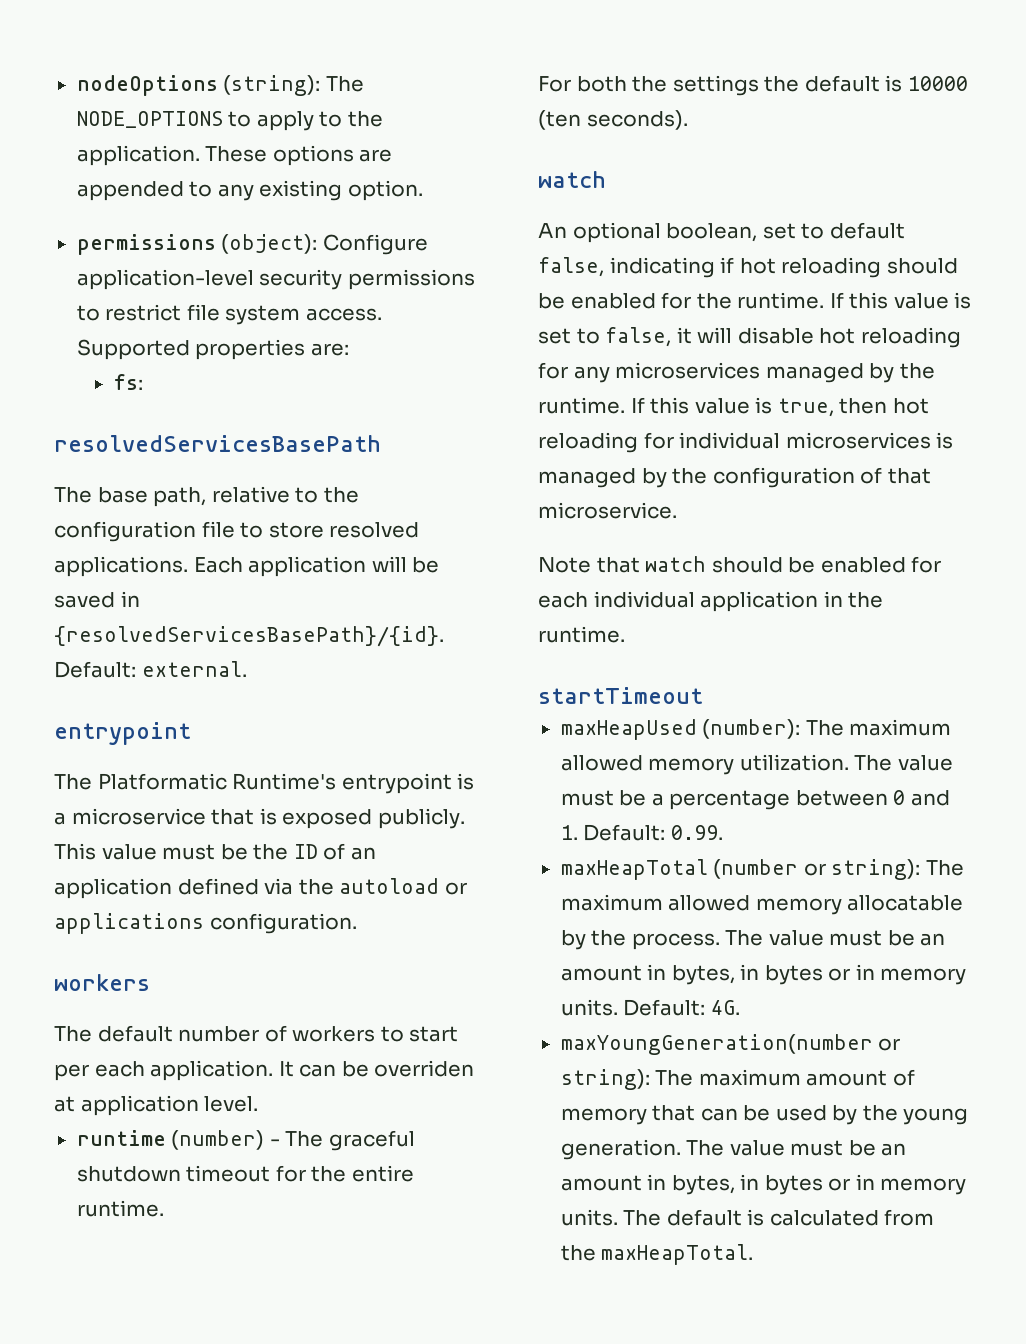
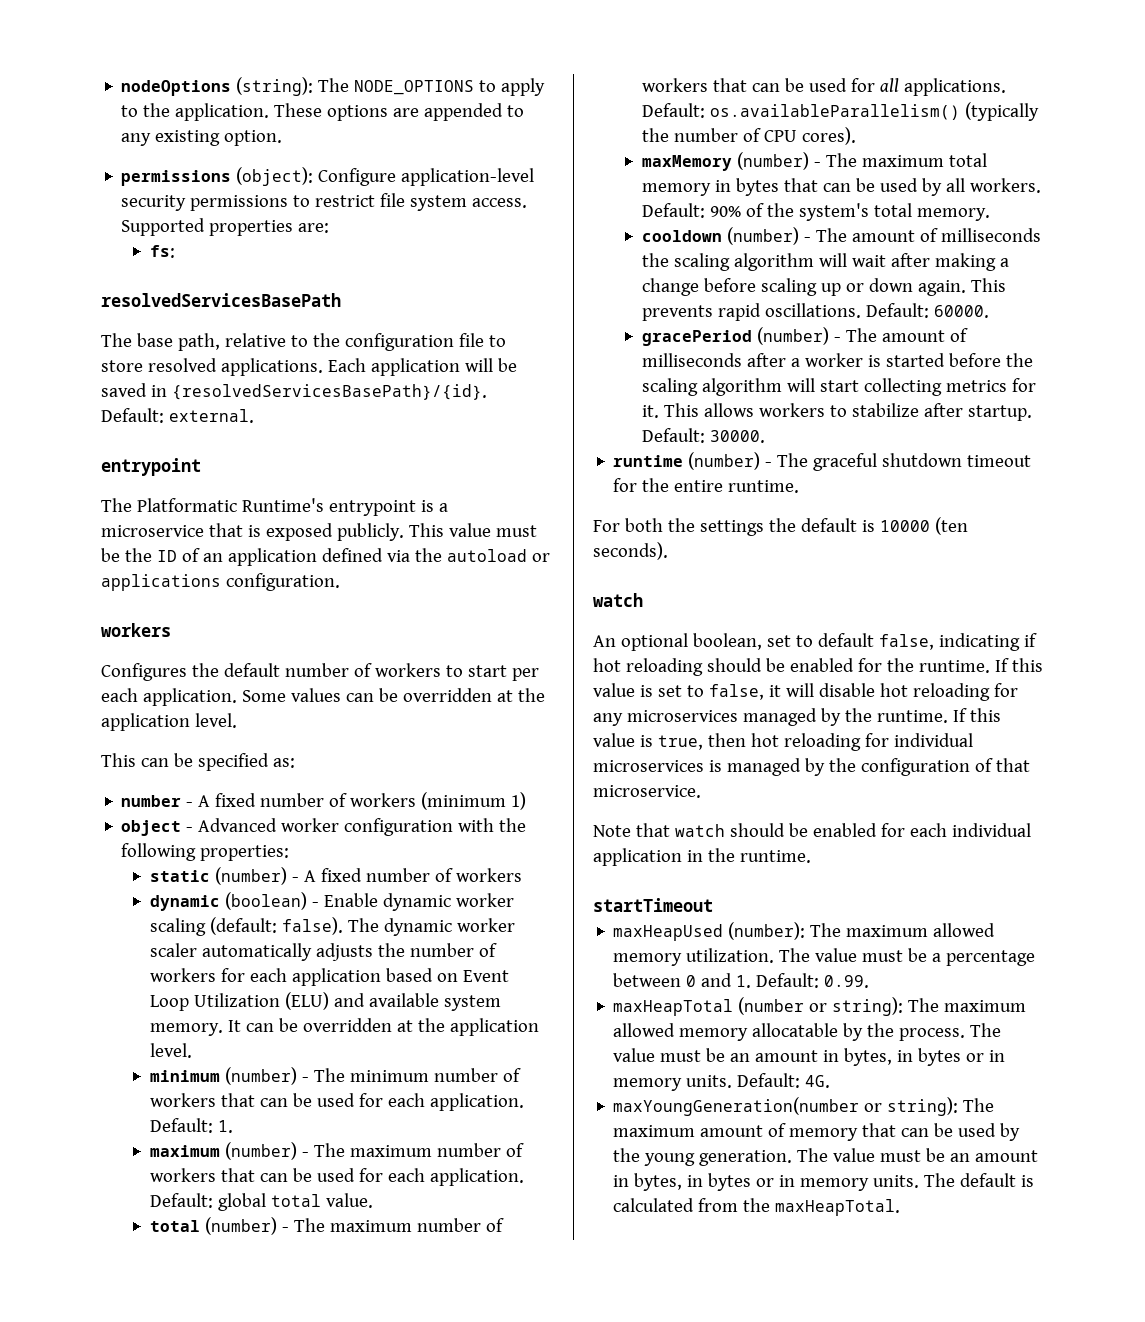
[54,1026,92,1042] The -> [101,663,219,681] Configures the
[278,1060,475,1077] [54,1095,259,1116] It can be overriden at application level. -> [241,688,545,702] [101,713,237,731] [101,753,295,771] [121,792,527,810] [121,818,527,836] [121,843,290,861] [149,867,522,885] [149,892,514,911] [149,917,515,936] [149,943,497,961] [149,968,509,986] [149,992,501,1011] [149,1018,539,1036] [149,1043,192,1058] [149,1067,521,1085] [149,1093,524,1111] [149,1118,233,1133] [149,1142,524,1160] [149,1168,524,1186] [149,1193,373,1211] [149,1217,504,1235] [641,78,1006,96] [641,102,1039,121] [641,127,856,145] [641,152,987,171] [641,178,1041,196] [641,203,990,221] [641,227,1041,245] [641,253,1009,271] [641,278,1006,296] [641,303,989,321] [641,327,968,346] [641,353,1033,367] [641,378,1036,396] [641,403,1032,421] [641,428,765,443] Some values can be overridden at the application level. // This can be specified as: // number - A fixed number of workers (minimum 1) // object - Advanced worker configuration with the following properties: // static (number) - A fixed number of workers // dynamic (boolean) - Enable dynamic worker scaling (default: false). The dynamic worker scaler automatically adjusts the number of workers for each application based on Event Loop Utilization (ELU) and available system memory. It can be overridden at the application level. // minimum (number) - The minimum number of workers that can be used for each application. Default: 1. // maximum (number) - The maximum number of workers that can be used for each application. Default: global total value. // total (number) - The maximum number of workers that can be used for all applications. Default: os.availableParallelism() (typically the number of CPU cores). // maxMemory (number) - The maximum total memory in bytes that can be used by all workers. Default: 90% of the system's total memory. // cooldown (number) - The amount of milliseconds the scaling algorithm will wait after making a change before scaling up or down again. This prevents rapid oscillations. Default: 60000. // gracePeriod (number) - The amount of milliseconds after a worker is started before the scaling algorithm will start collecting metrics for it. This allows workers to stabilize after startup. Default: 30000.

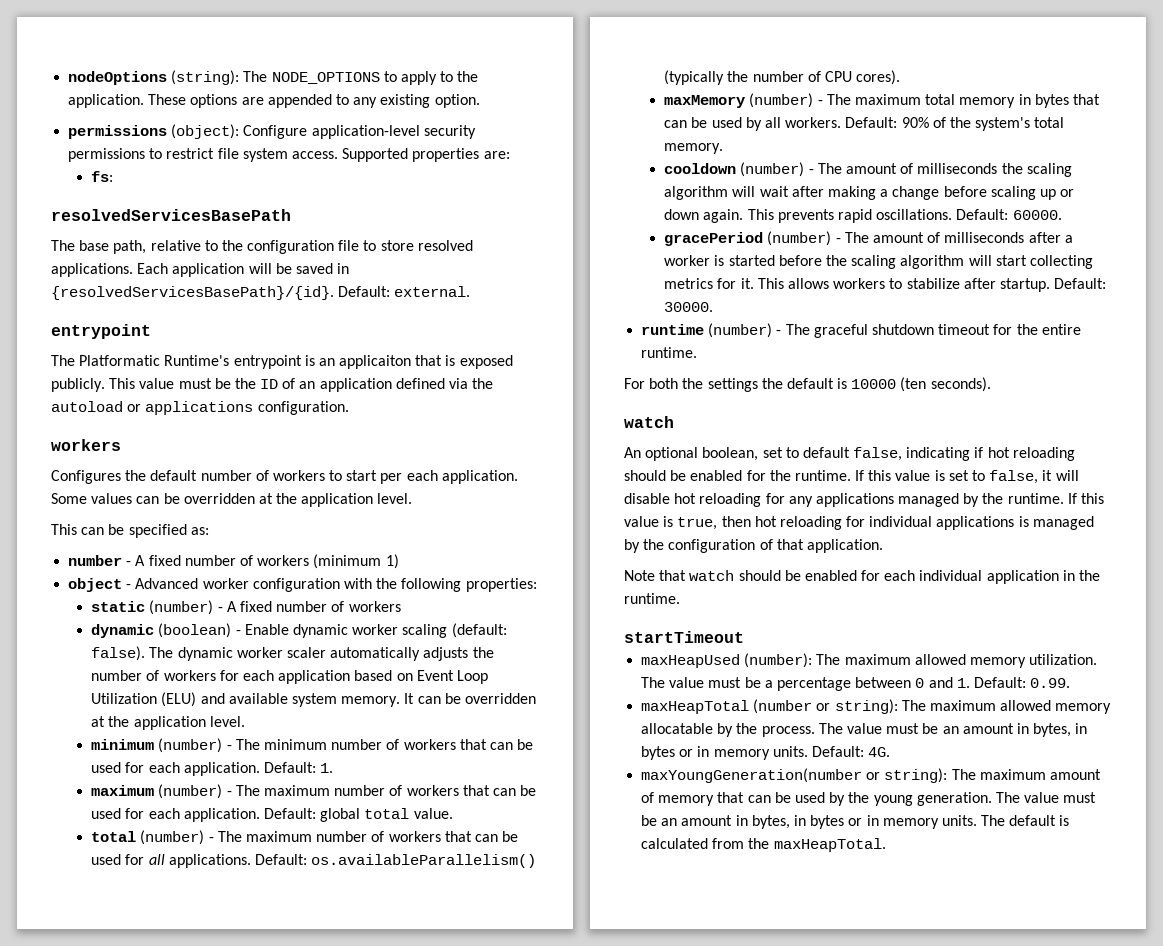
[438,503,448,512] [101,525,204,537] a microservice -> [318,355,412,369] an applicaiton
[626,710,738,722] microservices -> [815,493,894,507] applications
[593,760,704,772] microservices -> [936,516,1015,530] applications
[593,785,701,798] microservice. -> [806,539,883,553] application.

